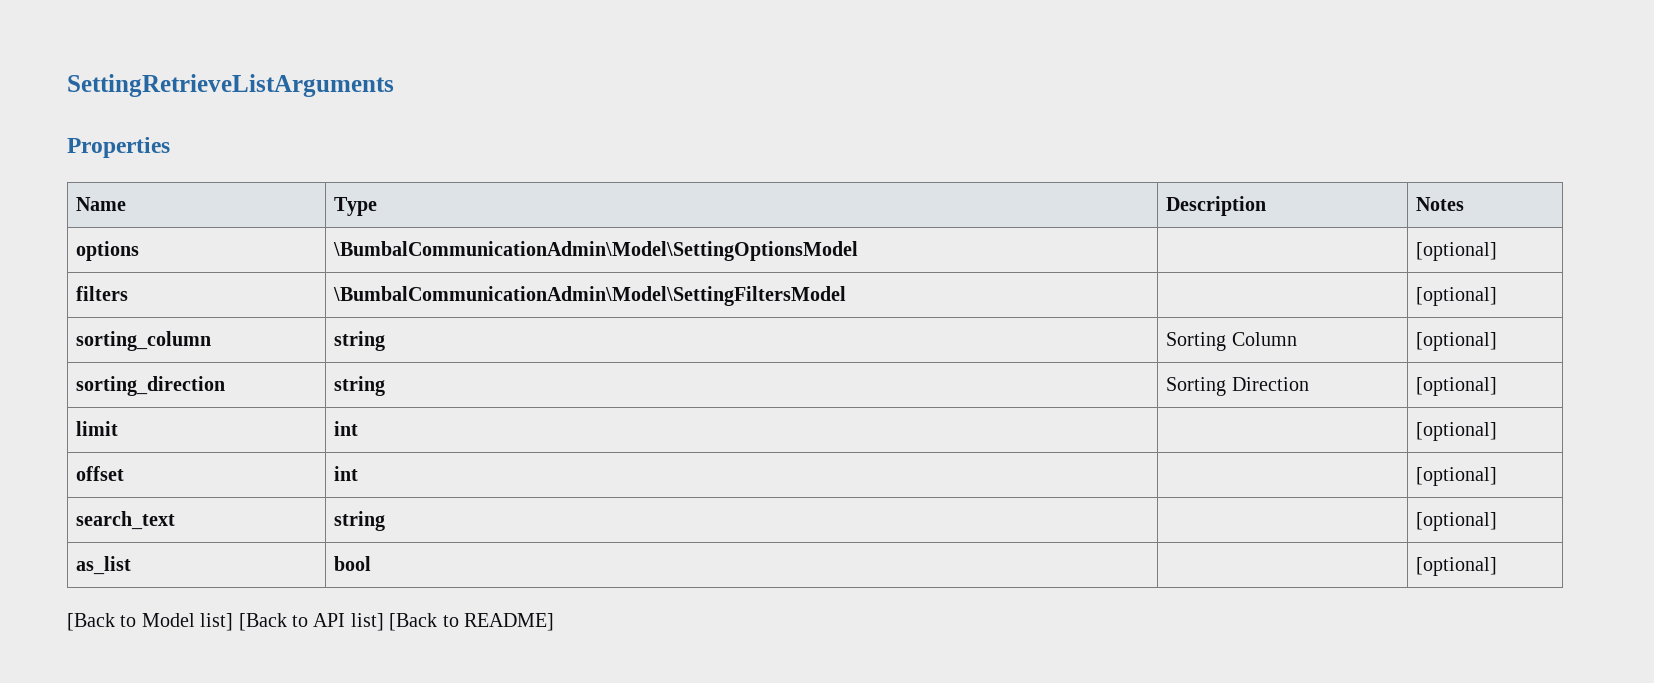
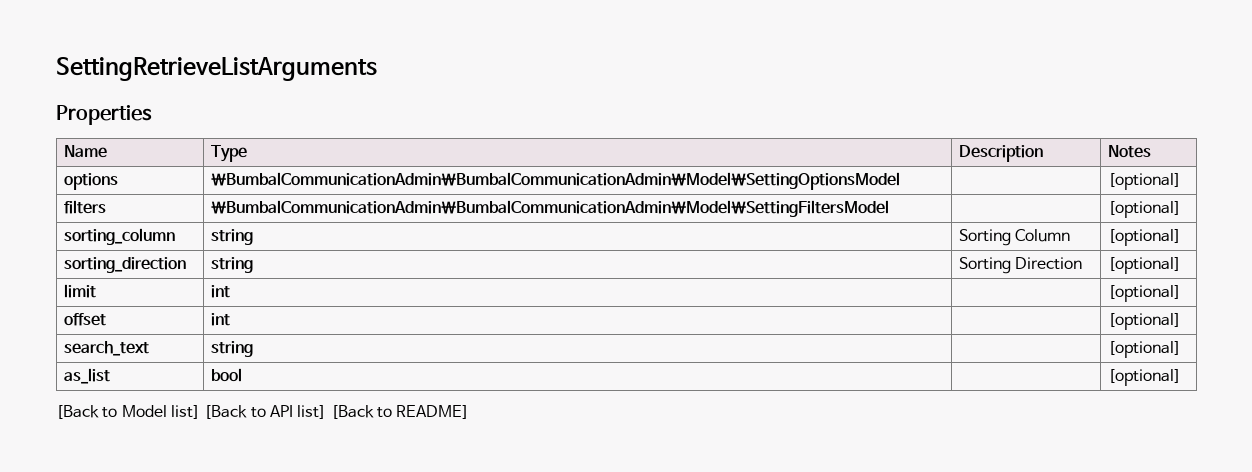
[333,241,859,261] \BumbalCommunicationAdmin\Model\SettingOptionsModel -> [210,172,900,190] \BumbalCommunicationAdmin\BumbalCommunicationAdmin\Model\SettingOptionsModel
[333,286,847,306] \BumbalCommunicationAdmin\Model\SettingFiltersModel -> [210,200,889,217] \BumbalCommunicationAdmin\BumbalCommunicationAdmin\Model\SettingFiltersModel

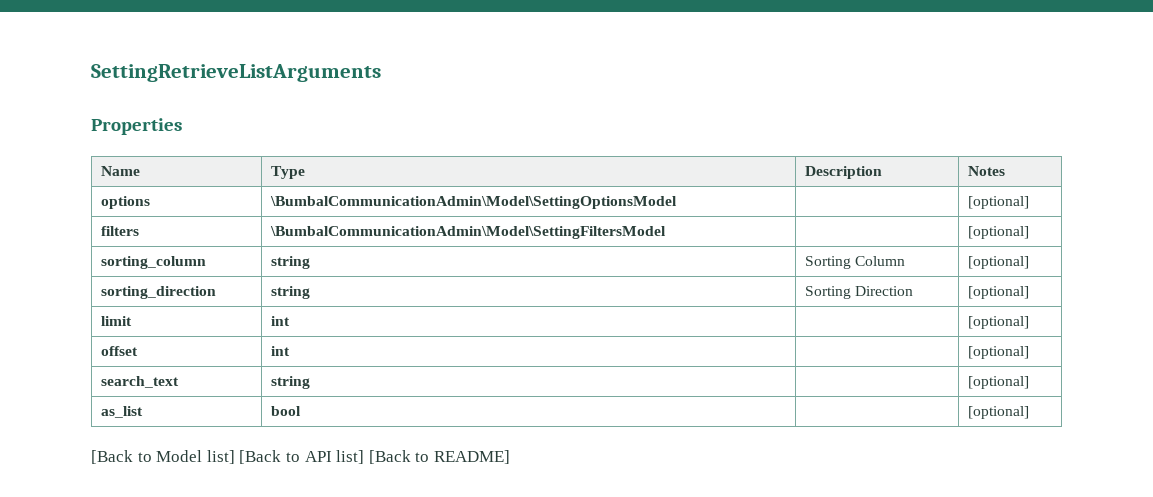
[210,172,900,190] \BumbalCommunicationAdmin\BumbalCommunicationAdmin\Model\SettingOptionsModel -> [269,196,677,209] \BumbalCommunicationAdmin\Model\SettingOptionsModel
[210,200,889,217] \BumbalCommunicationAdmin\BumbalCommunicationAdmin\Model\SettingFiltersModel -> [269,226,666,239] \BumbalCommunicationAdmin\Model\SettingFiltersModel

